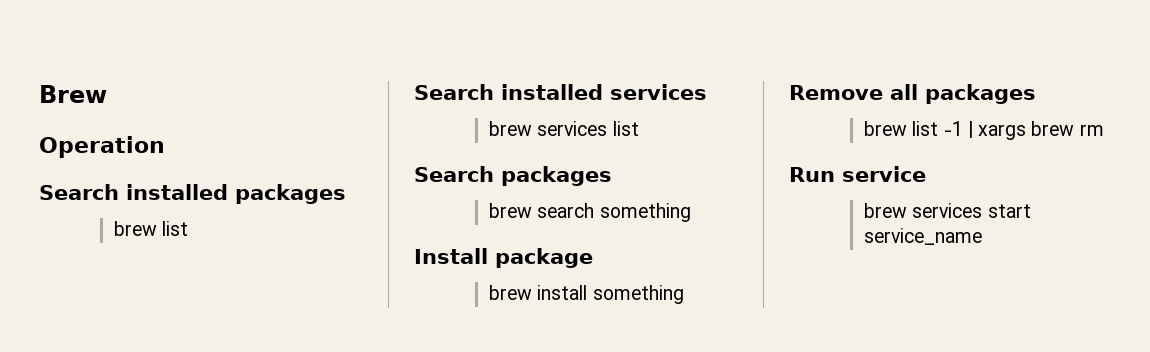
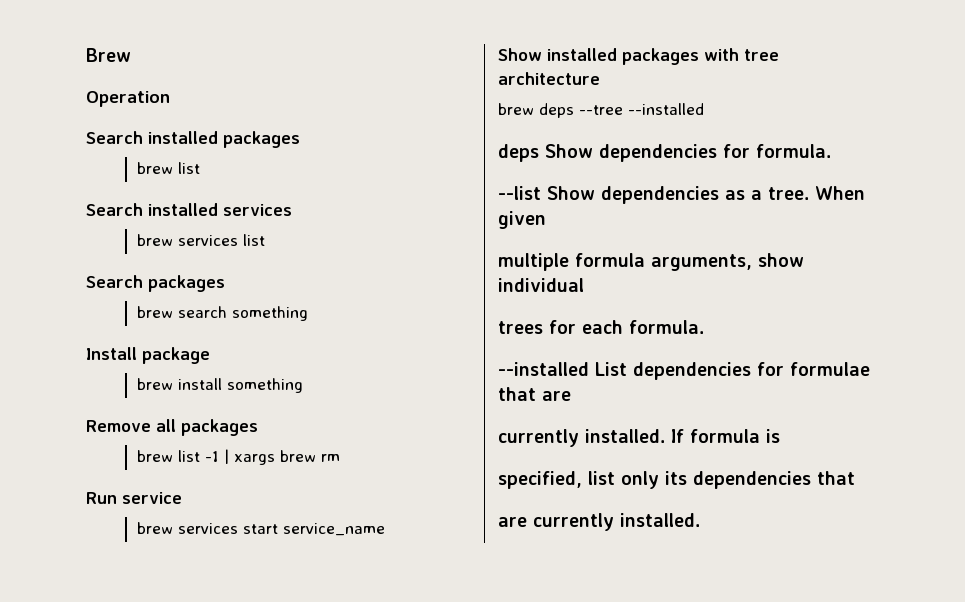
(983, 236) none -> [498,48,779,65] [498,72,600,85] [498,103,704,118] [498,144,831,162] [498,186,865,204] [498,211,546,229] [498,253,804,271] [498,278,584,292] [498,320,704,334] [498,362,870,380] [498,387,571,401] [498,429,780,447] [498,471,855,489] [498,513,700,531] // Show installed packages with tree architecture // brew deps --tree --installed // deps Show dependencies for formula. // --list Show dependencies as a tree. When given // multiple formula arguments, show individual // trees for each formula. // --installed List dependencies for formulae that are // currently installed. If formula is // specified, list only its dependencies that // are currently installed.

